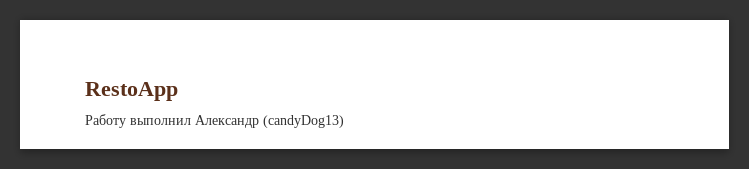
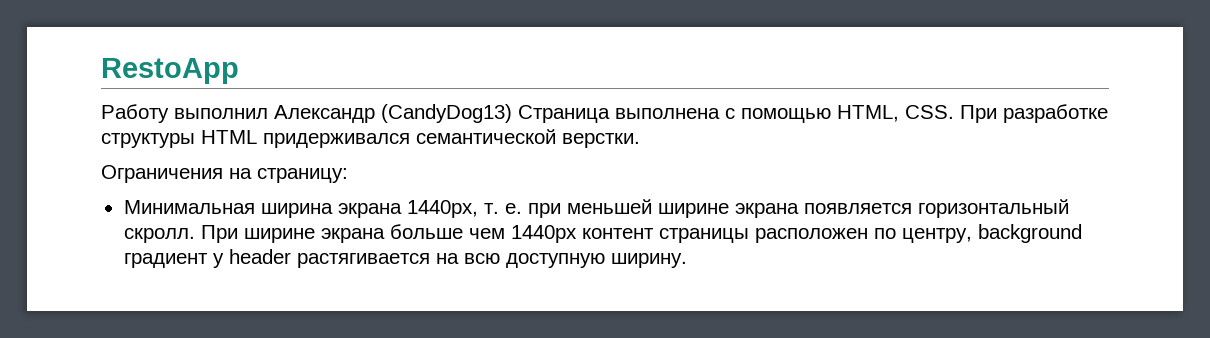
[263,115,344,128] (candyDog13) -> [381,104,1108,123] [101,129,640,148] [101,165,348,183] [123,199,1069,218] [123,224,1082,243] [123,249,687,268] (CandyDog13) Страница выполнена с помощью HTML, CSS. При разработке структуры HTML придерживался семантической верстки. // Ограничения на страницу: // Минимальная ширина экрана 1440px, т. е. при меньшей ширине экрана появляется горизонтальный скролл. При ширине экрана больше чем 1440px контент страницы расположен по центру, background градиент у header растягивается на всю доступную ширину.

